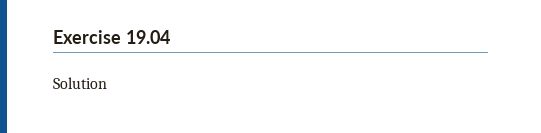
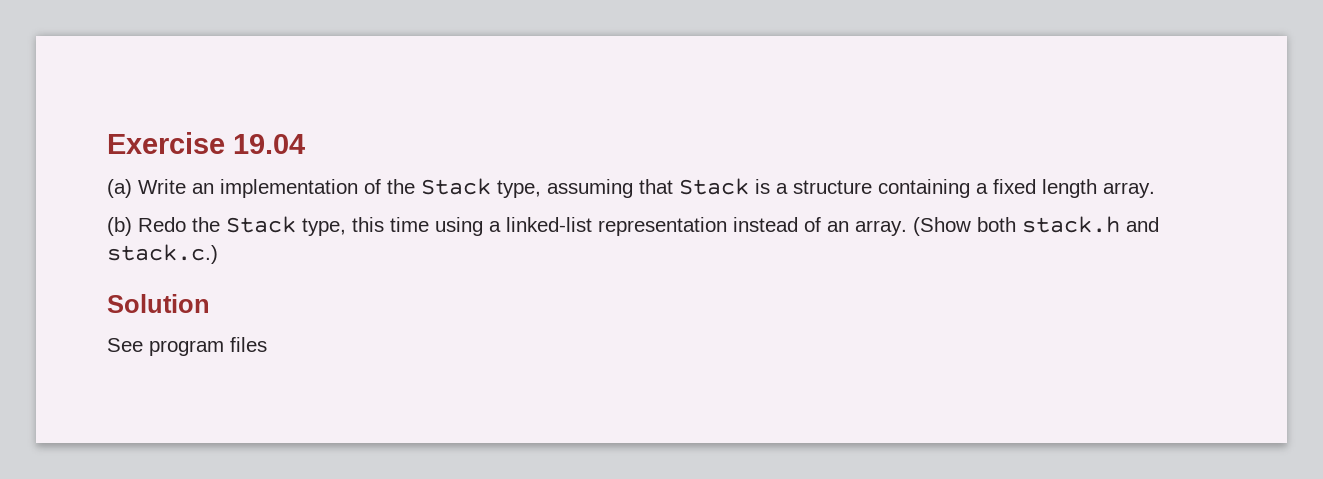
[53,77,107,89] Solution -> [107,178,1155,198] [107,216,1159,236] [107,244,218,264] [107,294,210,313] [107,337,267,356] (a) Write an implementation of the Stack type, assuming that Stack is a structure containing a fixed length array. // (b) Redo the Stack type, this time using a linked-list representation instead of an array. (Show both stack.h and stack.c.) // Solution // See program files

